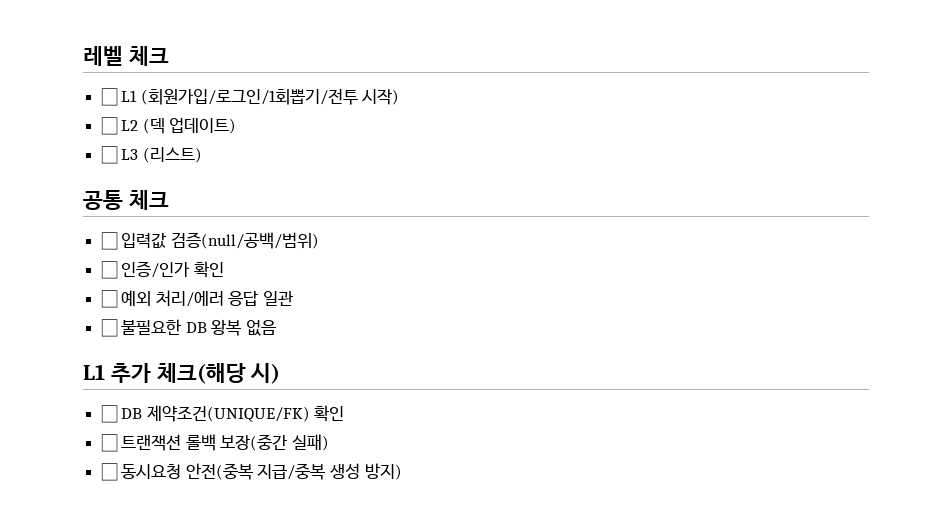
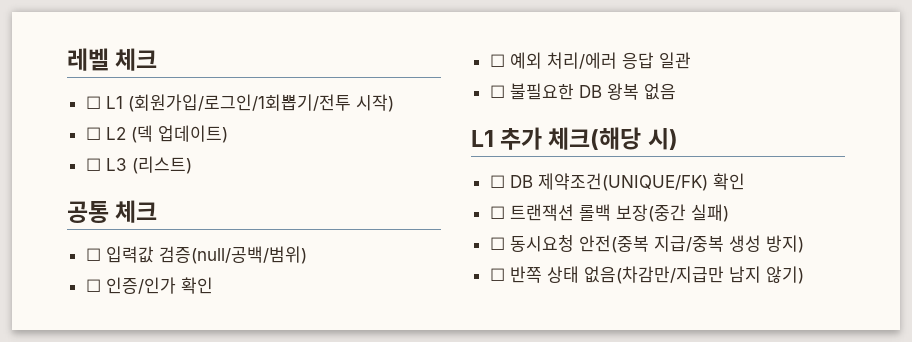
(402, 471) none -> [489,266,804,284] // ☐ 반쪽 상태 없음(차감만/지급만 남지 않기)

